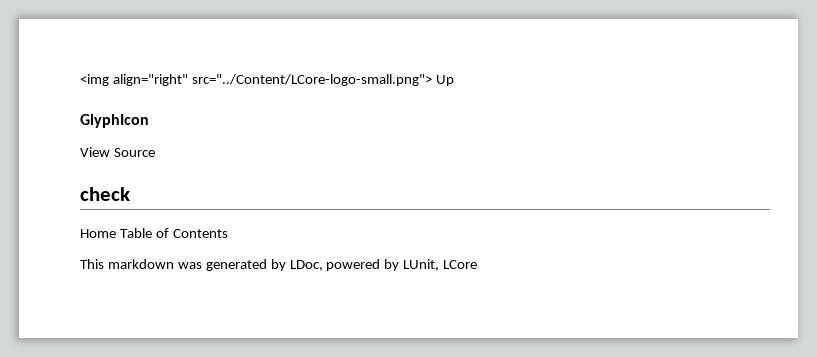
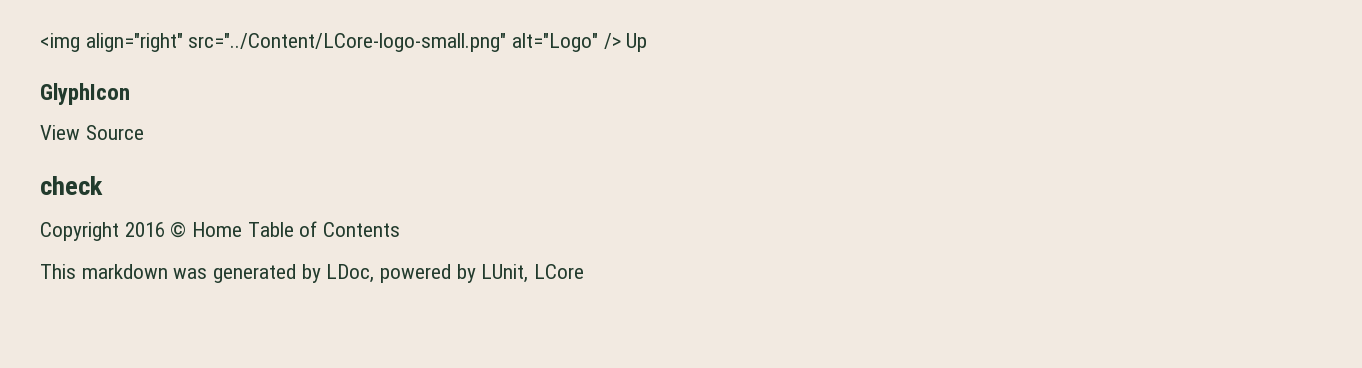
[191,74,432,86] src="../Content/LCore-logo-small.png"> -> [188,33,621,52] src="../Content/LCore-logo-small.png" alt="Logo" />
(130, 194) none -> [40,222,187,241] Copyright 2016 ©

